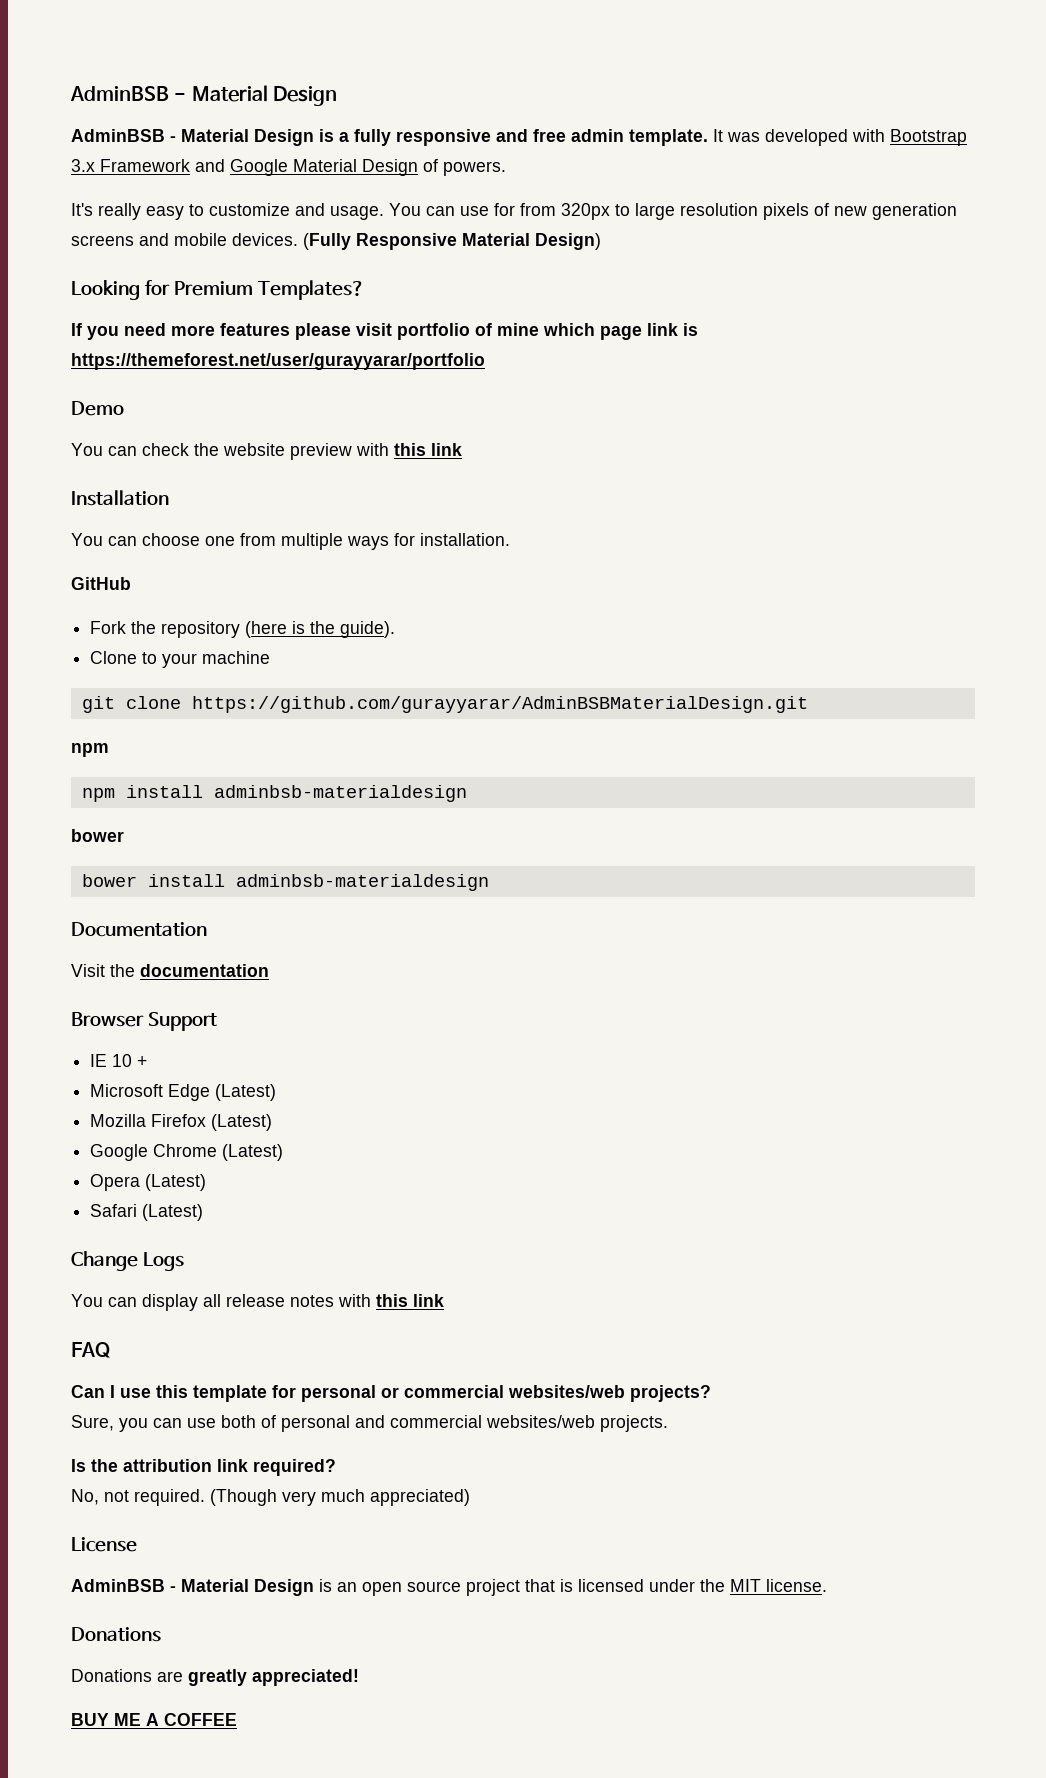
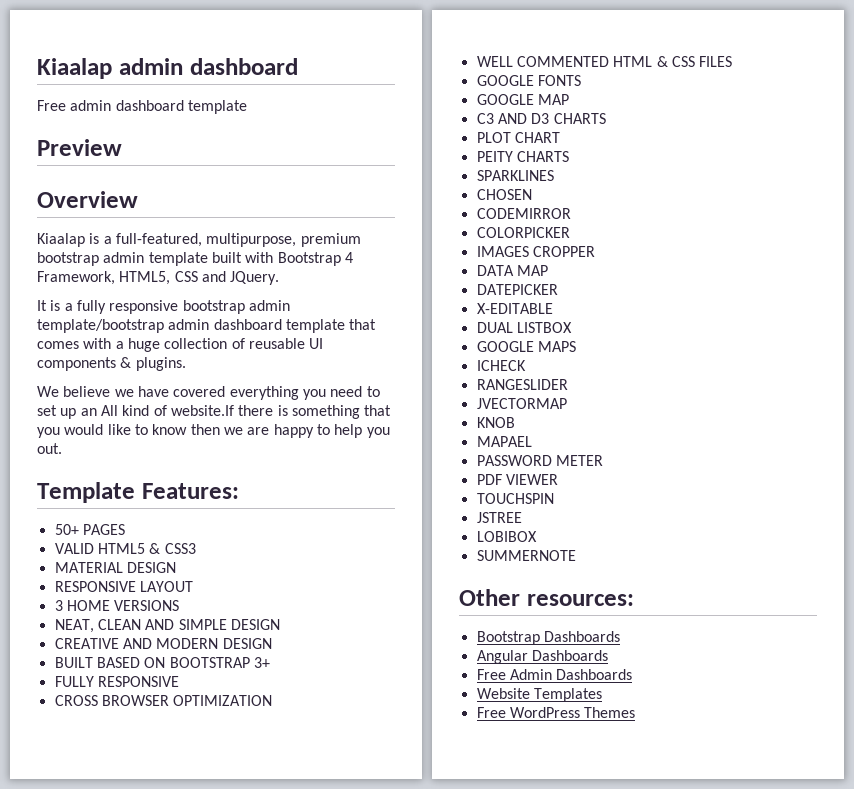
[70,85,337,106] [71,129,967,146] [71,159,506,176] [71,203,957,220] [71,233,601,250] [71,280,365,300] [71,323,698,340] [71,353,485,370] [71,401,124,416] [71,443,462,460] [71,490,169,506] [71,533,510,550] [71,577,131,590] [90,621,396,638] [90,651,271,668] [81,696,808,713] [71,743,109,757] [81,785,467,802] [71,829,124,842] [81,874,489,891] [71,922,207,937] [71,964,269,977] [71,1012,217,1031] [90,1054,148,1067] [90,1084,277,1101] [90,1114,273,1131] [90,1144,284,1161] [90,1174,207,1191] [90,1204,204,1221] [71,1251,184,1271] [71,1294,444,1311] [71,1342,110,1358] [71,1385,711,1402] [71,1415,668,1432] [71,1459,336,1476] [71,1489,470,1506] [71,1537,137,1552] [71,1579,827,1596] [71,1627,161,1642] [71,1669,359,1686] [71,1713,237,1726] AdminBSB - Material Design // AdminBSB - Material Design is a fully responsive and free admin template. It was developed with Bootstrap 3.x Framework and Google Material Design of powers. // It's really easy to customize and usage. You can use for from 320px to large resolution pixels of new generation screens and mobile devices. (Fully Responsive Material Design) // Looking for Premium Templates? // If you need more features please visit portfolio of mine which page link is https://themeforest.net/user/gurayyarar/portfolio // Demo // You can check the website preview with this link // Installation // You can choose one from multiple ways for installation. // GitHub // Fork the repository (here is the guide). // Clone to your machine // git clone https://github.com/gurayyarar/AdminBSBMaterialDesign.git // npm // npm install adminbsb-materialdesign // bower // bower install adminbsb-materialdesign // Documentation // Visit the documentation // Browser Support // IE 10 + // Microsoft Edge (Latest) // Mozilla Firefox (Latest) // Google Chrome (Latest) // Opera (Latest) // Safari (Latest) // Change Logs // You can display all release notes with this link // FAQ // Can I use this template for personal or commercial websites/web projects? // Sure, you can use both of personal and commercial websites/web projects. // Is the attribution link required? // No, not required. (Though very much appreciated) // License // AdminBSB - Material Design is an open source project that is licensed under the MIT license. // Donations // Donations are greatly appreciated! // BUY ME A COFFEE -> [37,58,298,79] [37,100,247,114] [37,139,122,156] [37,191,138,208] [37,233,361,247] [37,252,353,266] [37,271,280,285] [37,300,290,314] [37,319,377,333] [37,338,324,352] [37,357,186,371] [37,386,380,400] [37,405,392,419] [37,424,390,438] [37,443,62,454] [37,482,239,503] [54,524,125,535] [54,543,196,554] [54,562,176,573] [54,581,193,592] [54,600,180,611] [54,619,280,633] [54,638,272,649] [54,657,270,668] [54,676,179,687] [54,695,273,706] [476,56,733,67] [476,75,581,86] [476,94,569,105] [476,113,606,124] [476,132,560,143] [476,151,569,162] [476,170,554,181] [476,189,532,200] [476,208,571,219] [476,227,570,238] [476,246,595,257] [476,265,548,276] [476,284,558,295] [476,303,553,314] [476,322,572,333] [476,341,576,352] [476,360,526,371] [476,379,568,390] [476,398,567,409] [476,417,515,428] [476,436,532,447] [476,455,603,466] [476,474,558,485] [476,493,554,504] [476,512,522,523] [476,531,537,542] [476,550,576,561] [459,589,634,606] [476,631,620,645] [476,650,608,664] [476,669,633,680] [476,688,602,702] [476,707,636,718] Kiaalap admin dashboard // Free admin dashboard template // Preview // Overview // Kiaalap is a full-featured, multipurpose, premium bootstrap admin template built with Bootstrap 4 Framework, HTML5, CSS and JQuery. // It is a fully responsive bootstrap admin template/bootstrap admin dashboard template that comes with a huge collection of reusable UI components & plugins. // We believe we have covered everything you need to set up an All kind of website.If there is something that you would like to know then we are happy to help you out. // Template Features: // 50+ PAGES // VALID HTML5 & CSS3 // MATERIAL DESIGN // RESPONSIVE LAYOUT // 3 HOME VERSIONS // NEAT, CLEAN AND SIMPLE DESIGN // CREATIVE AND MODERN DESIGN // BUILT BASED ON BOOTSTRAP 3+ // FULLY RESPONSIVE // CROSS BROWSER OPTIMIZATION // WELL COMMENTED HTML & CSS FILES // GOOGLE FONTS // GOOGLE MAP // C3 AND D3 CHARTS // PLOT CHART // PEITY CHARTS // SPARKLINES // CHOSEN // CODEMIRROR // COLORPICKER // IMAGES CROPPER // DATA MAP // DATEPICKER // X-EDITABLE // DUAL LISTBOX // GOOGLE MAPS // ICHECK // RANGESLIDER // JVECTORMAP // KNOB // MAPAEL // PASSWORD METER // PDF VIEWER // TOUCHSPIN // JSTREE // LOBIBOX // SUMMERNOTE // Other resources: // Bootstrap Dashboards // Angular Dashboards // Free Admin Dashboards // Website Templates // Free WordPress Themes

